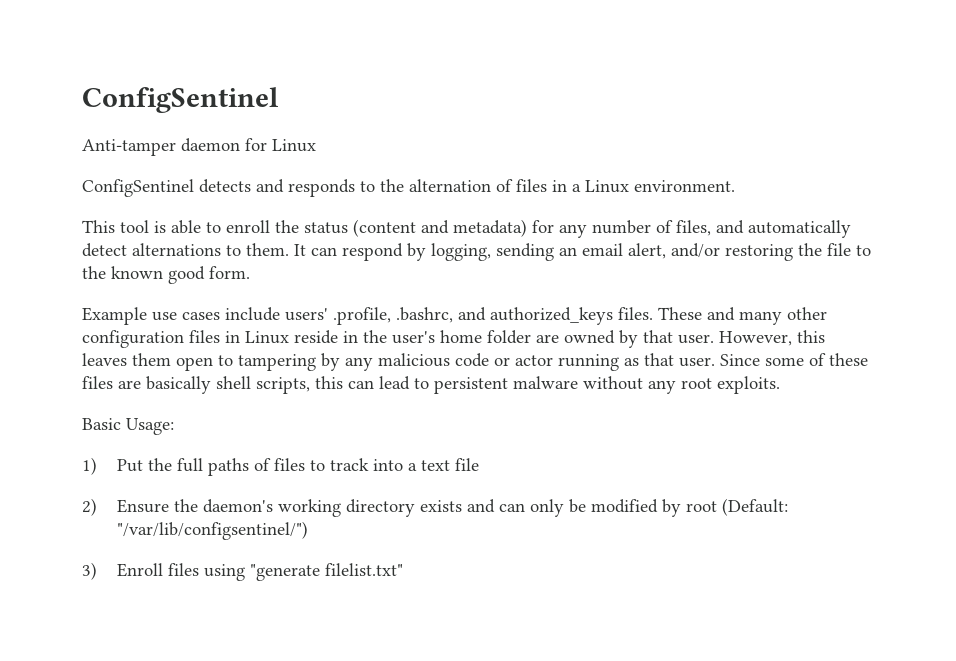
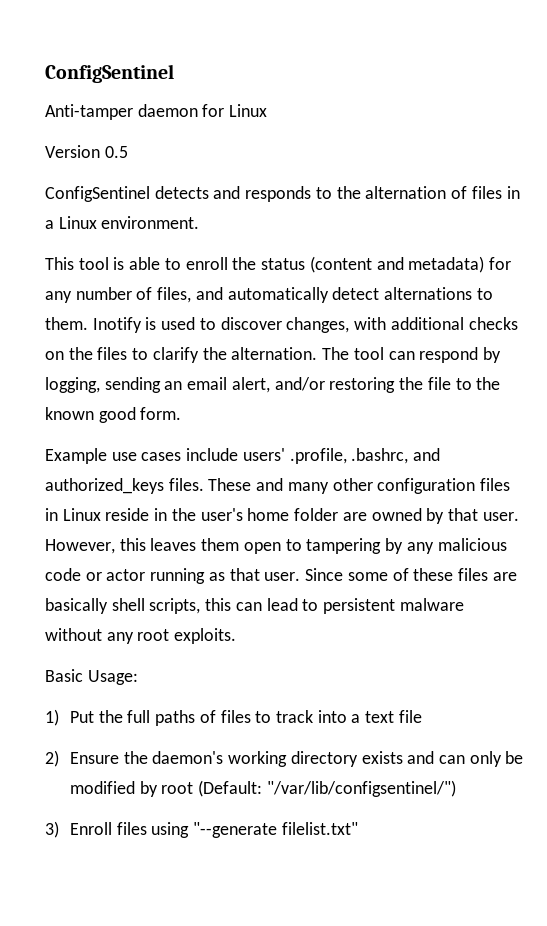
(316, 145) none -> [45,145,128,158] // Version 0.5
[294,244,306,256] It -> [92,317,518,333] [45,347,384,363] Inotify is used to discover changes, with additional checks on the files to clarify the alternation. The tool
[249,564,320,581] "generate -> [193,822,278,838] "--generate

